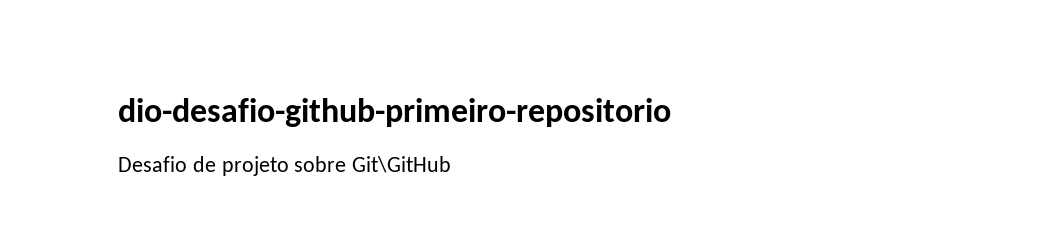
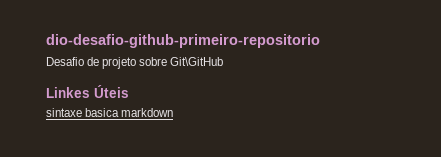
(452, 164) none -> [46,85,129,98] [46,108,174,117] // Linkes Úteis // sintaxe basica markdown

